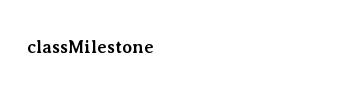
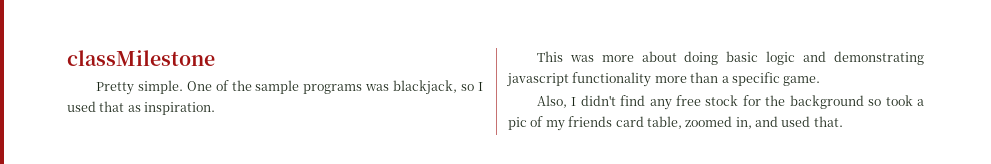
(154, 46) none -> [95,80,483,95] [67,101,216,115] [536,51,924,65] [507,72,821,87] [536,95,925,110] [508,116,843,131] // Pretty simple. One of the sample programs was blackjack, so I used that as inspiration. // This was more about doing basic logic and demonstrating javascript functionality more than a specific game. // Also, I didn't find any free stock for the background so took a pic of my friends card table, zoomed in, and used that.

